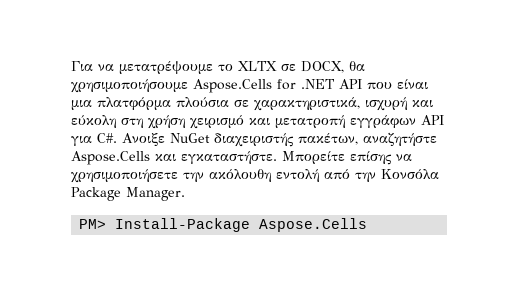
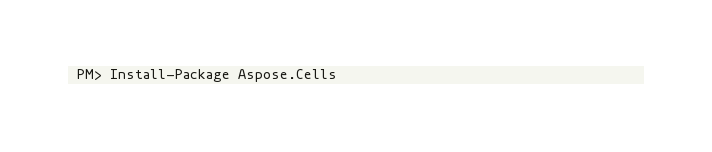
[71,61,365,74] [71,79,428,93] [71,97,433,111] [71,115,444,129] [71,132,437,147] [71,151,412,165] [71,169,439,183] [71,187,185,201] Για να μετατρέψουμε το XLTX σε DOCX, θα χρησιμοποιήσουμε Aspose.Cells for .NET API που είναι μια πλατφόρμα πλούσια σε χαρακτηριστικά, ισχυρή και εύκολη στη χρήση χειρισμό και μετατροπή εγγράφων API για C#. Ανοιξε NuGet διαχειριστής πακέτων, αναζητήστε Aspose.Cells και εγκαταστήστε. Μπορείτε επίσης να χρησιμοποιήσετε την ακόλουθη εντολή από την Κονσόλα Package Manager. // -> (76, 74) none

